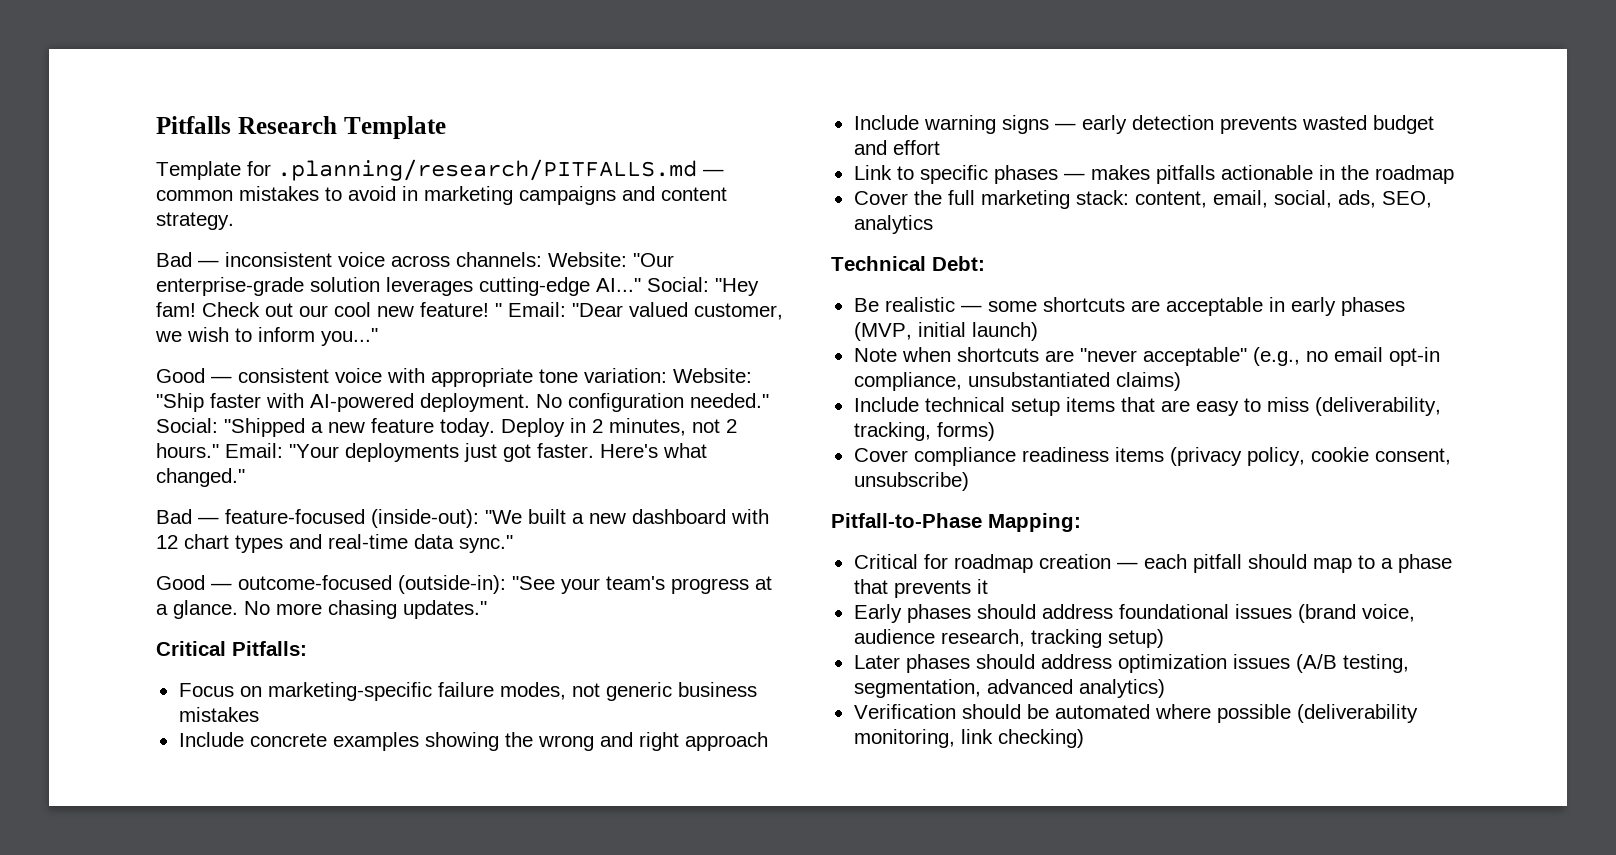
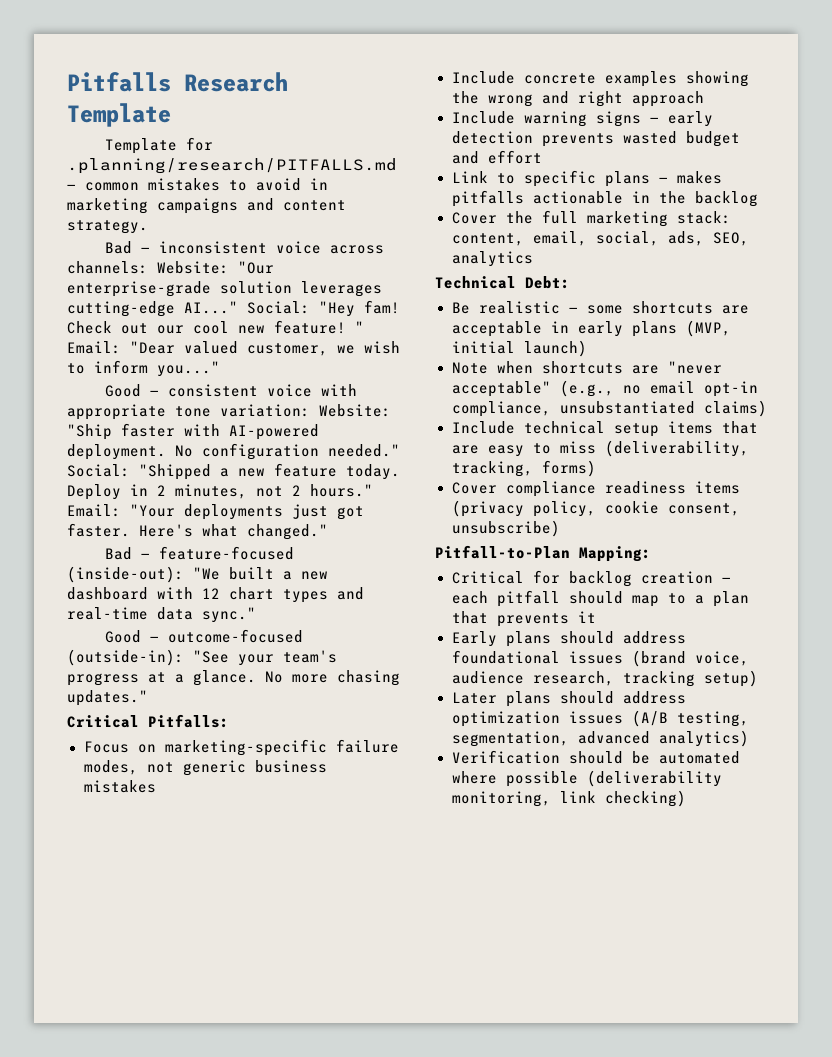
[993,165,1058,184] phases -> [604,171,650,187] plans
[1374,165,1454,184] roadmap -> [694,191,758,207] backlog
[1340,297,1405,316] phases -> [631,321,677,337] plans
[831,513,982,528] Pitfall-to-Phase -> [435,545,570,559] Pitfall-to-Plan
[953,554,1033,573] roadmap -> [568,571,632,587] backlog
[1397,554,1452,573] phase -> [712,591,749,607] plan
[906,604,971,623] phases -> [505,631,551,647] plans
[905,654,970,673] phases -> [505,691,551,707] plans

